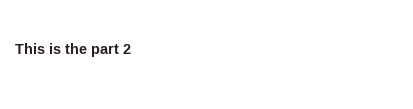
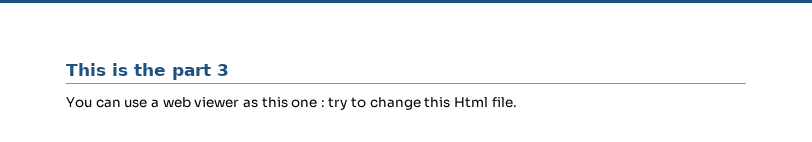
[123,44,131,54] 2 -> [217,64,229,76] [66,97,517,110] 3 // You can use a web viewer as this one : try to change this Html file.

